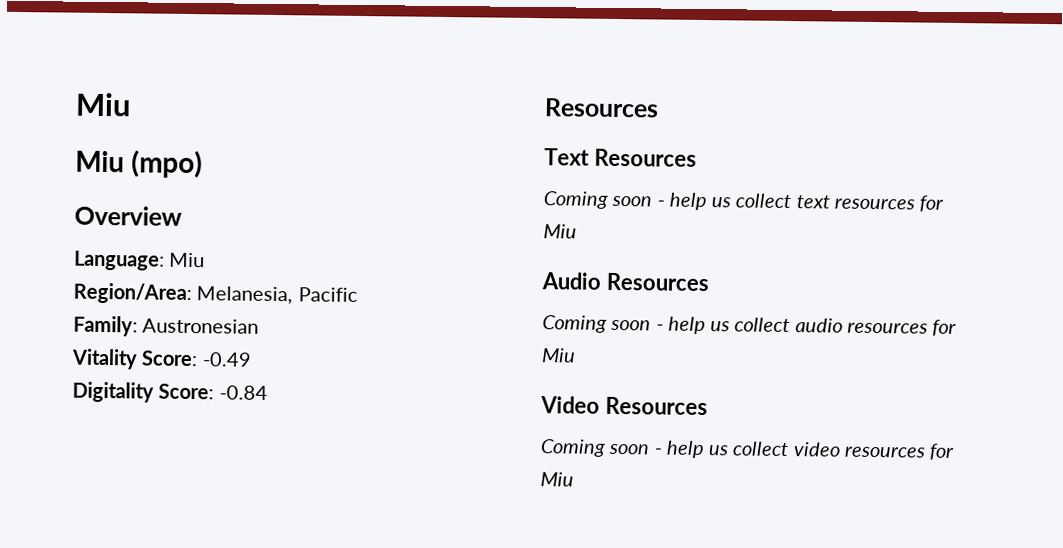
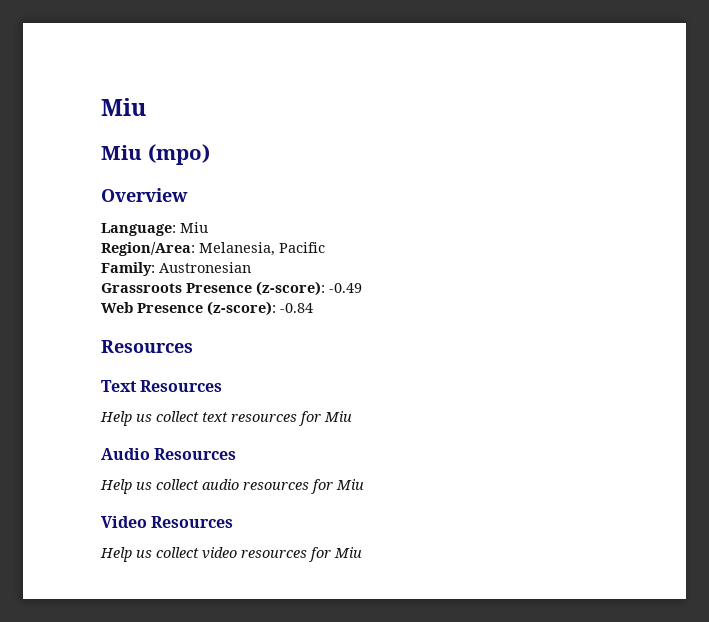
[71,348,252,370] [72,381,215,403] Vitality Score: -0.49 // Digitality Score: -> [101,281,362,296] [101,301,276,316] Grassroots Presence (z-score): -0.49 // Web Presence (z-score):
[543,191,707,211] Coming soon - help -> [100,411,132,426] Help
[542,315,706,335] Coming soon - help -> [100,479,132,494] Help
[540,439,705,459] Coming soon - help -> [100,547,132,562] Help

